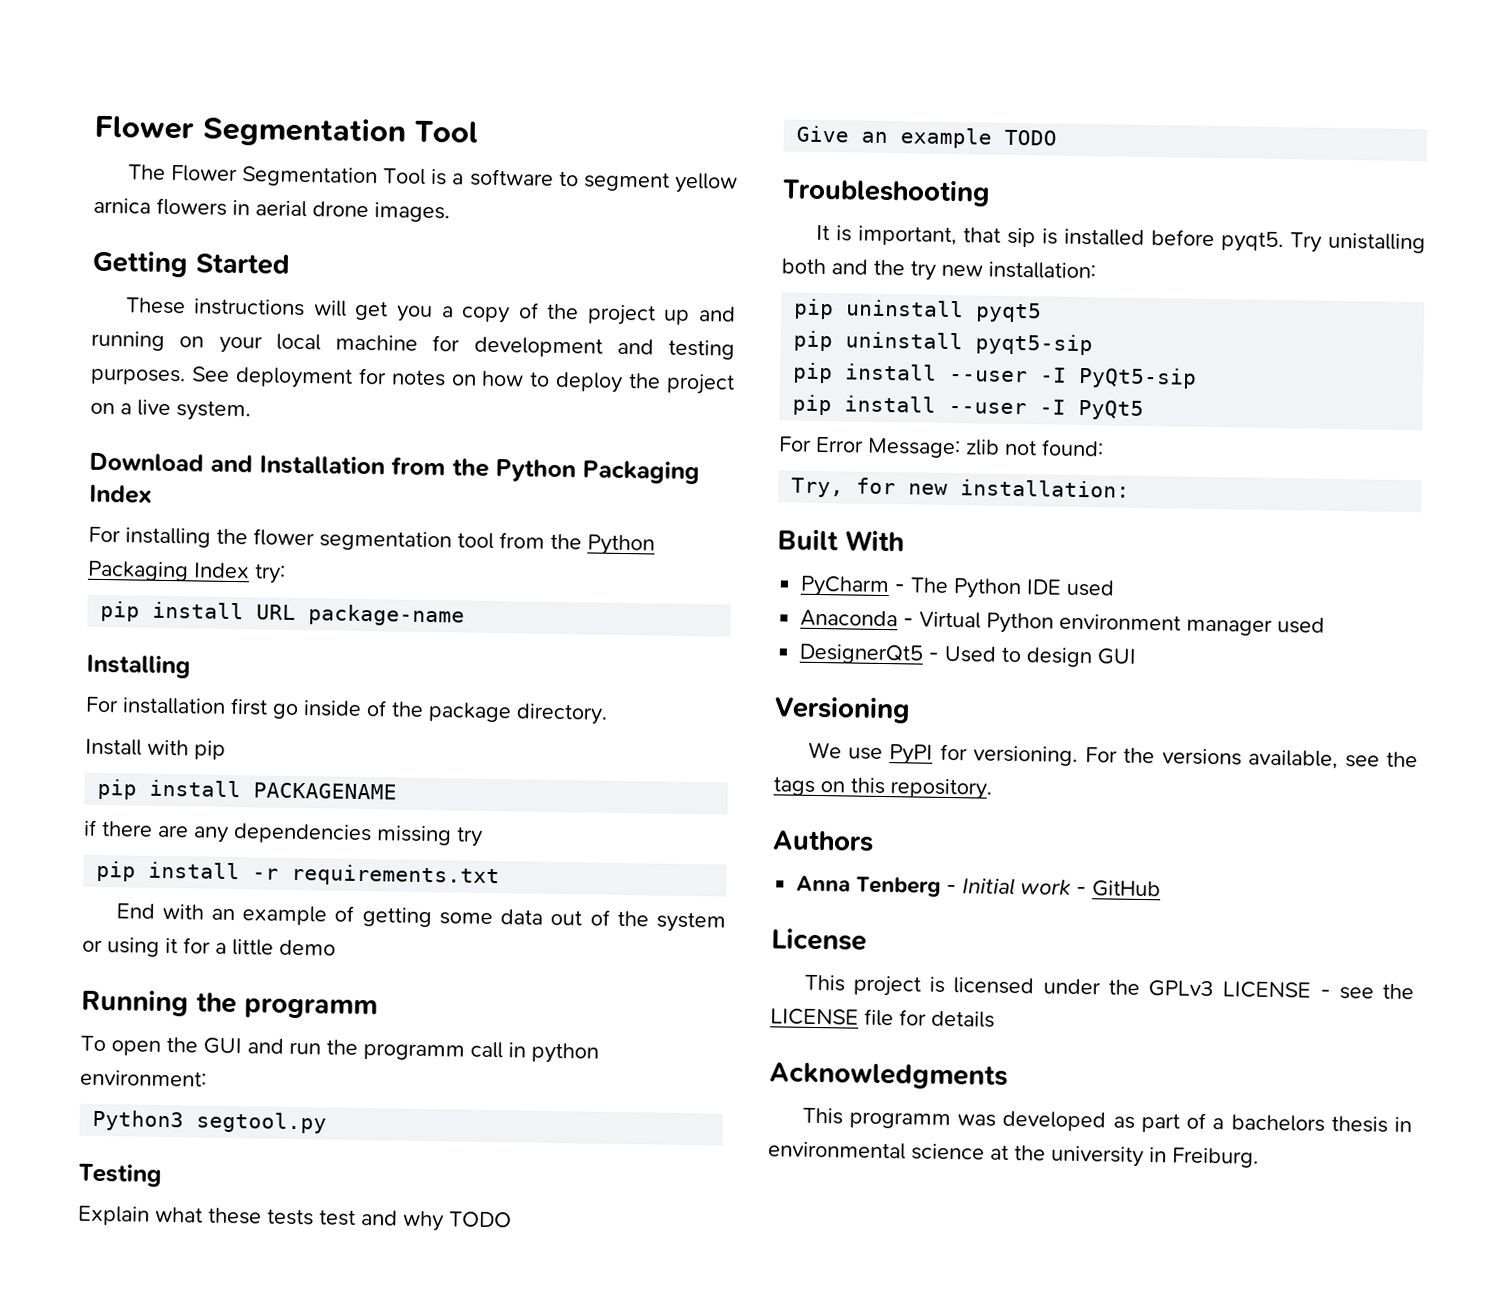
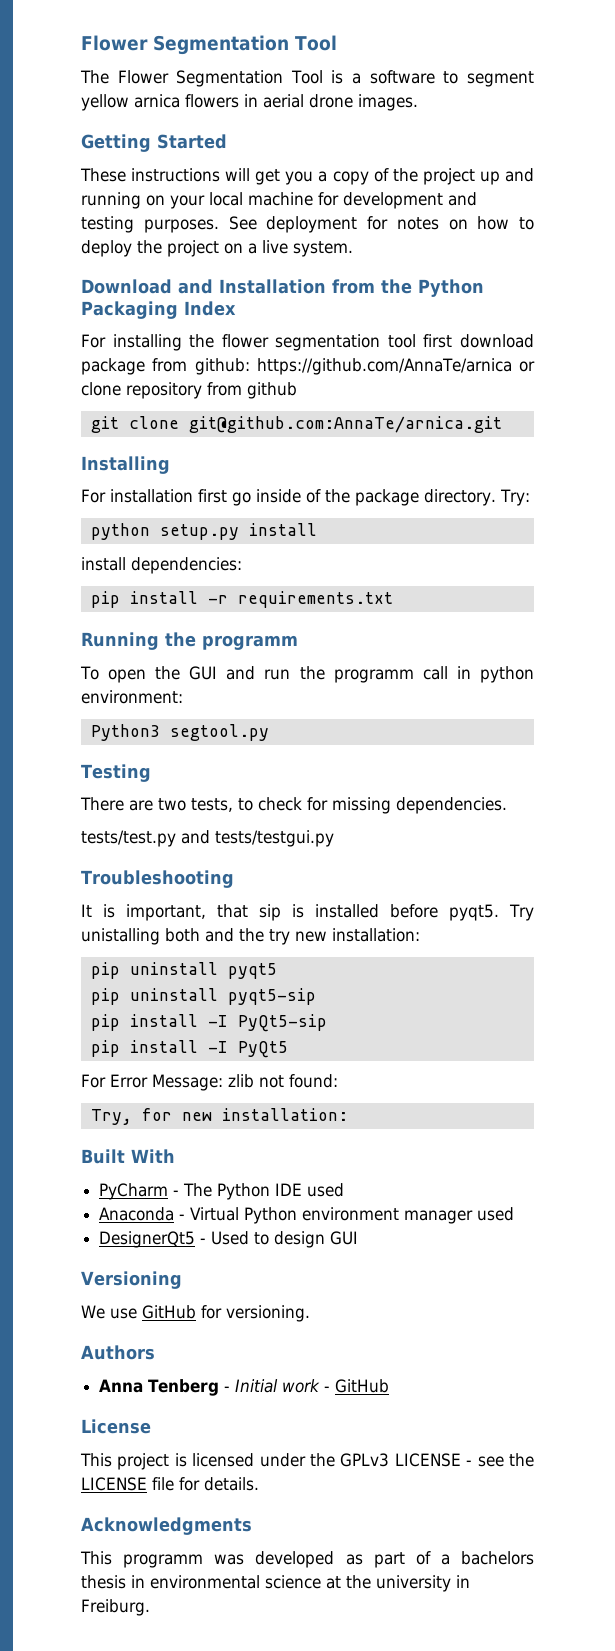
[499,532,655,556] [87,560,286,584] [100,600,466,627] from the Python Packaging Index try: // pip install URL package-name -> [423,334,534,348] [81,358,535,375] [81,382,297,399] [90,416,502,433] first download package from github: https://github.com/AnnaTe/arnica or clone repository from github // git clone git@github.com:AnnaTe/arnica.git
[85,738,226,760] [97,778,398,800] [83,819,483,847] [96,860,501,888] [115,903,726,933] [82,937,336,957] // Install with pip // pip install PACKAGENAME // if there are any dependencies missing try // pip install -r requirements.txt // End with an example of getting some data out of the system or using it for a little demo -> [499,489,530,506] [90,523,317,540] [81,557,242,574] [90,591,393,608] Try: // python setup.py install // install dependencies: // pip install -r requirements.txt
[78,1205,512,1232] [796,125,1058,149] Explain what these tests test and why TODO // Give an example TODO -> [80,797,507,814] [81,830,334,847] There are two tests, to check for missing dependencies. // tests/test.py and tests/testgui.py
[949,369,1029,383] --user -> (198, 1020) none
[948,401,1028,415] --user -> (198, 1046) none
[889,744,934,765] PyPI -> [141,1305,196,1319] GitHub
[1084,747,1418,770] [773,776,992,800] For the versions available, see the tags on this repository. -> (310, 1313) none
[931,1010,995,1028] details -> [204,1477,259,1491] details.

